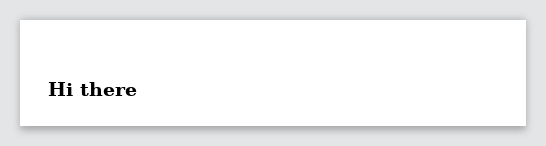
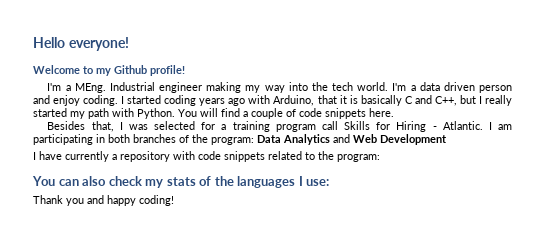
[48,82,137,96] Hi there -> [33,37,129,51] [33,65,185,76] [47,82,512,93] [33,95,512,106] [33,108,394,119] [47,121,512,132] [33,134,447,145] [33,151,380,162] [32,176,330,188] [33,195,174,206] Hello everyone! // Welcome to my Github profile! // I'm a MEng. Industrial engineer making my way into the tech world. I'm a data driven person and enjoy coding. I started coding years ago with Arduino, that it is basically C and C++, but I really started my path with Python. You will find a couple of code snippets here. // Besides that, I was selected for a training program call Skills for Hiring - Atlantic. I am participating in both branches of the program: Data Analytics and Web Development // I have currently a repository with code snippets related to the program: // You can also check my stats of the languages I use: // Thank you and happy coding!

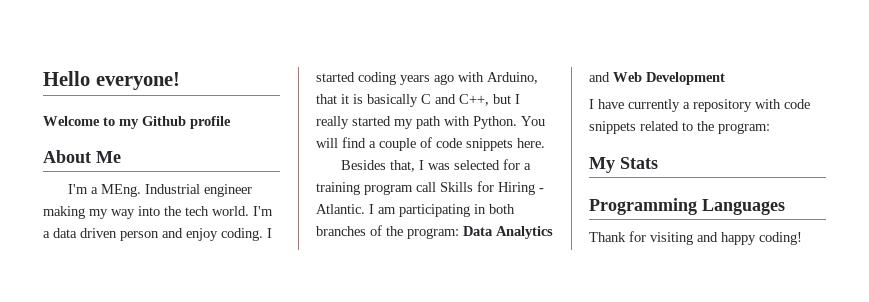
[150,65,185,76] profile! -> [190,116,231,129] [43,150,121,163] profile // About Me
[32,176,330,188] You can also check my stats of the languages I use: -> [589,157,658,173] [589,198,785,215] My Stats // Programming Languages
[66,198,84,206] you -> [629,231,693,245] for visiting

